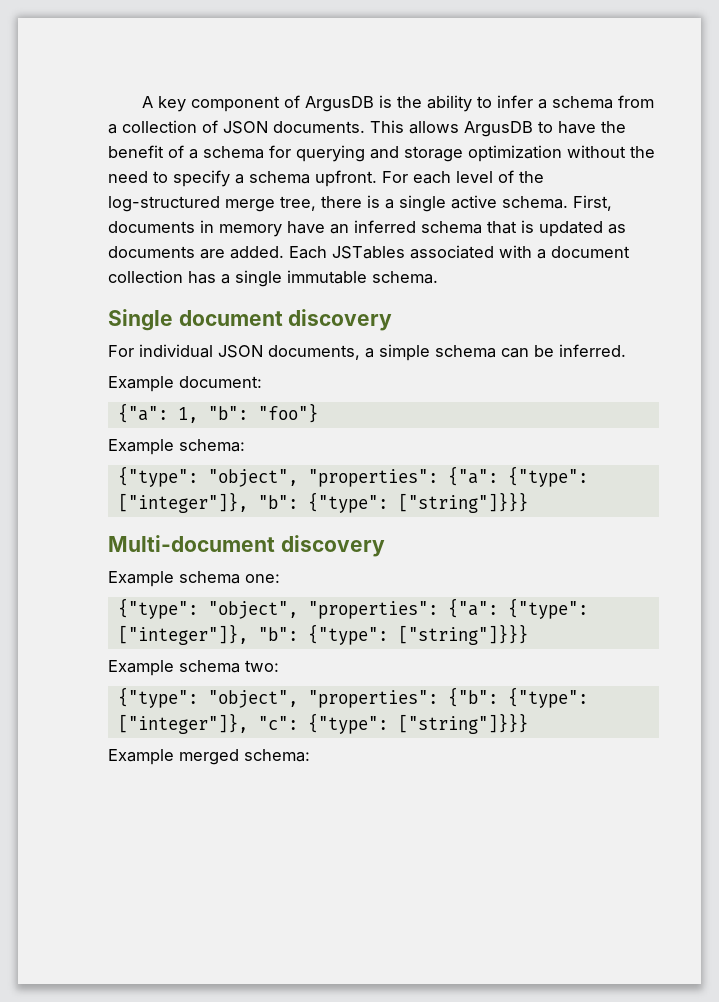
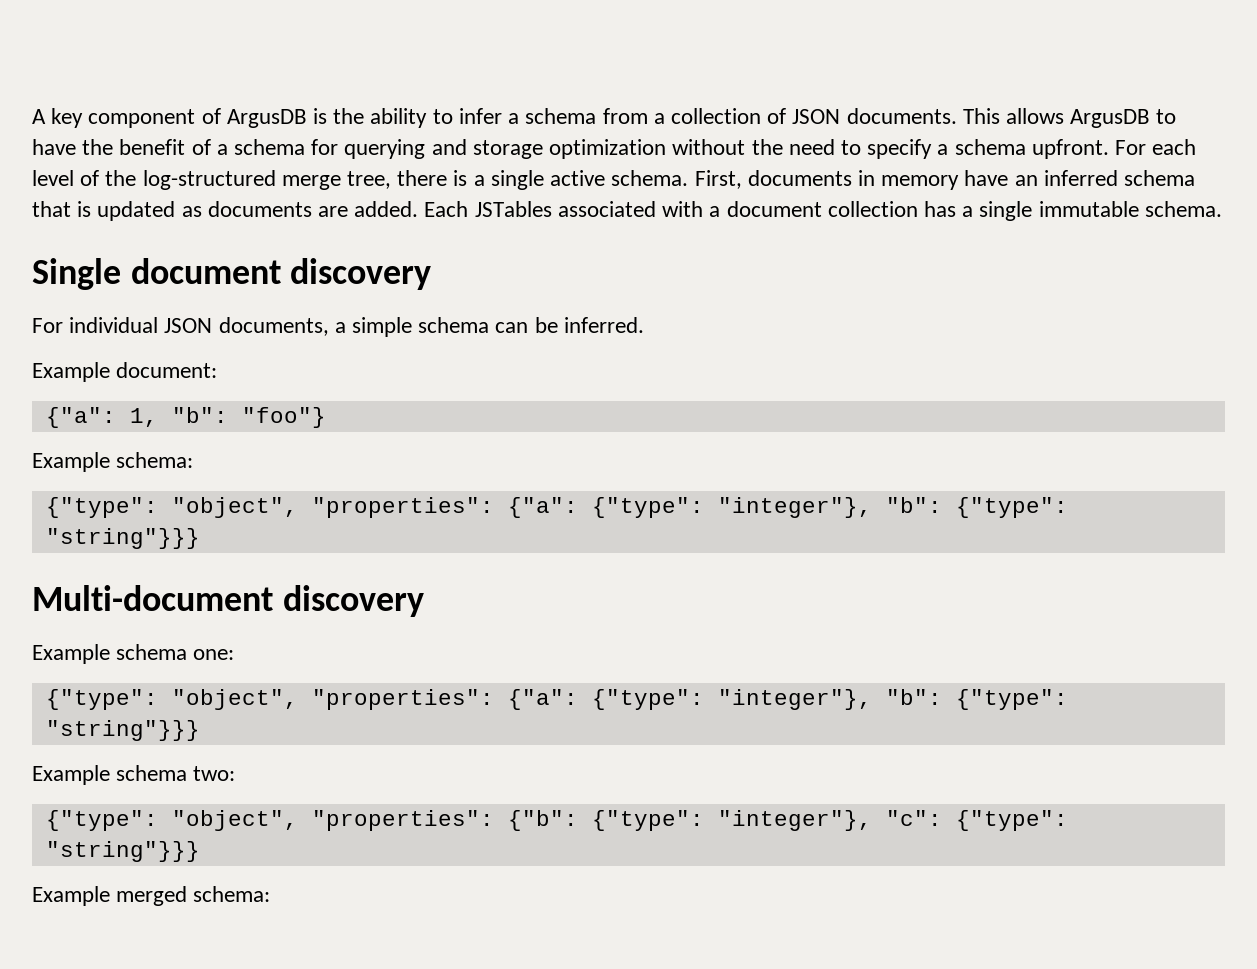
[117,492,528,513] ["integer"]}, "b": {"type": ["string"]}}} -> [717,497,1068,518] [45,528,200,549] "integer"}, "b": {"type": "string"}}}
[117,624,528,645] ["integer"]}, "b": {"type": ["string"]}}} -> [717,689,1068,710] [45,720,200,741] "integer"}, "b": {"type": "string"}}}
[117,713,248,734] ["integer"]}, -> [717,810,872,831] "integer"},
[397,713,528,734] ["string"]}}} -> [45,841,200,862] "string"}}}

